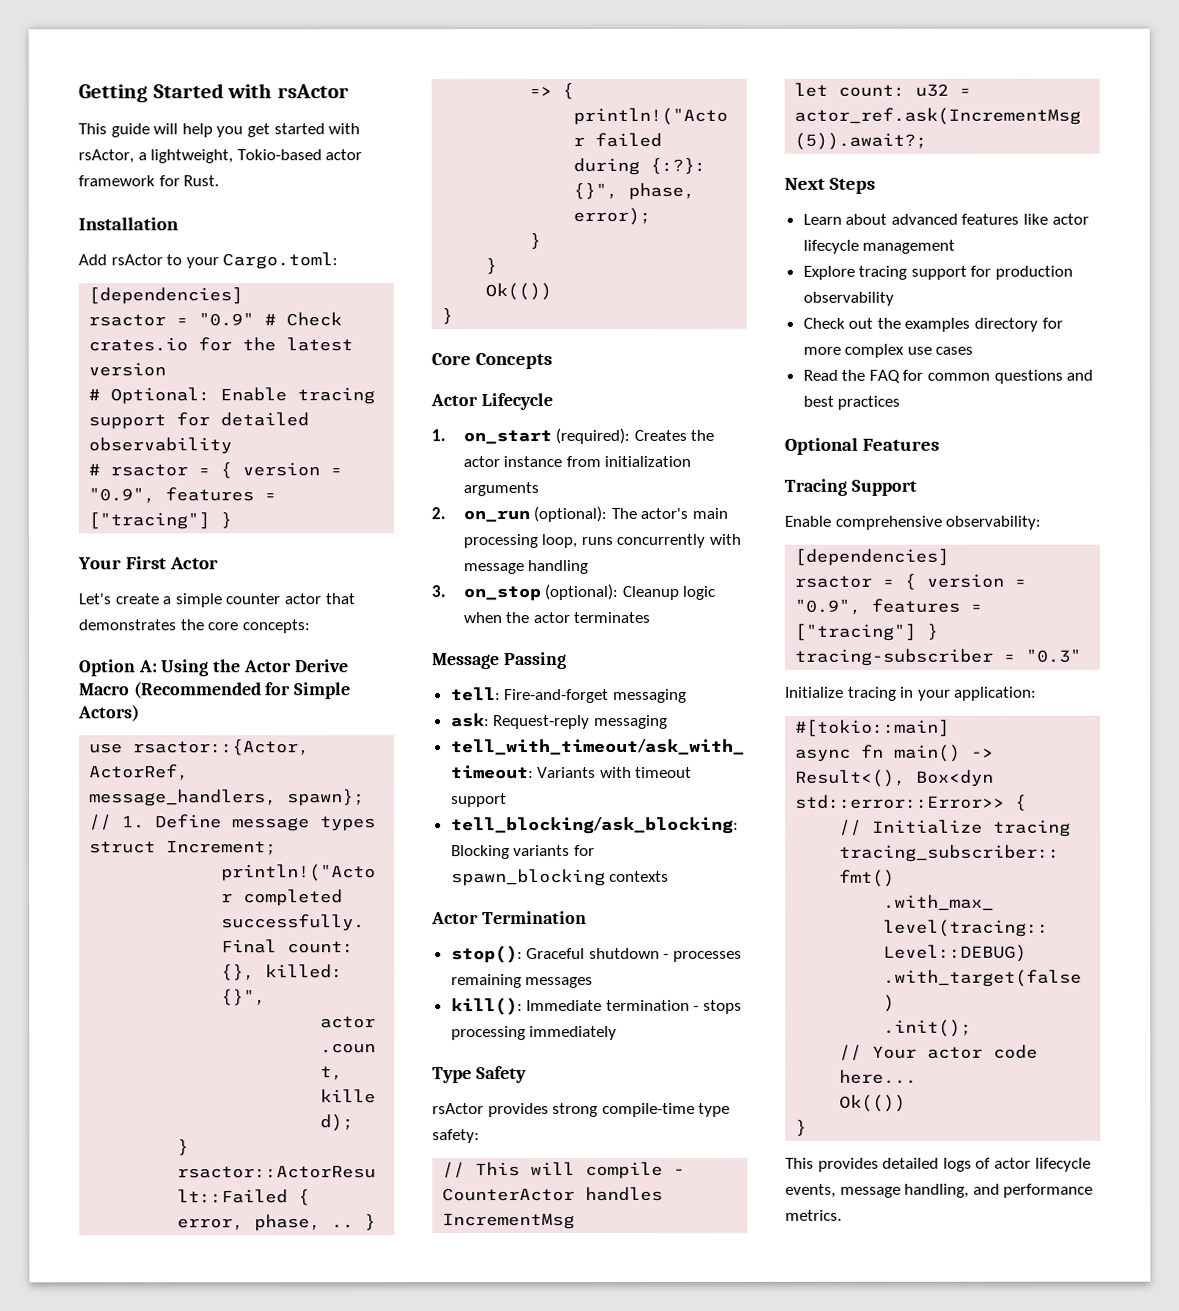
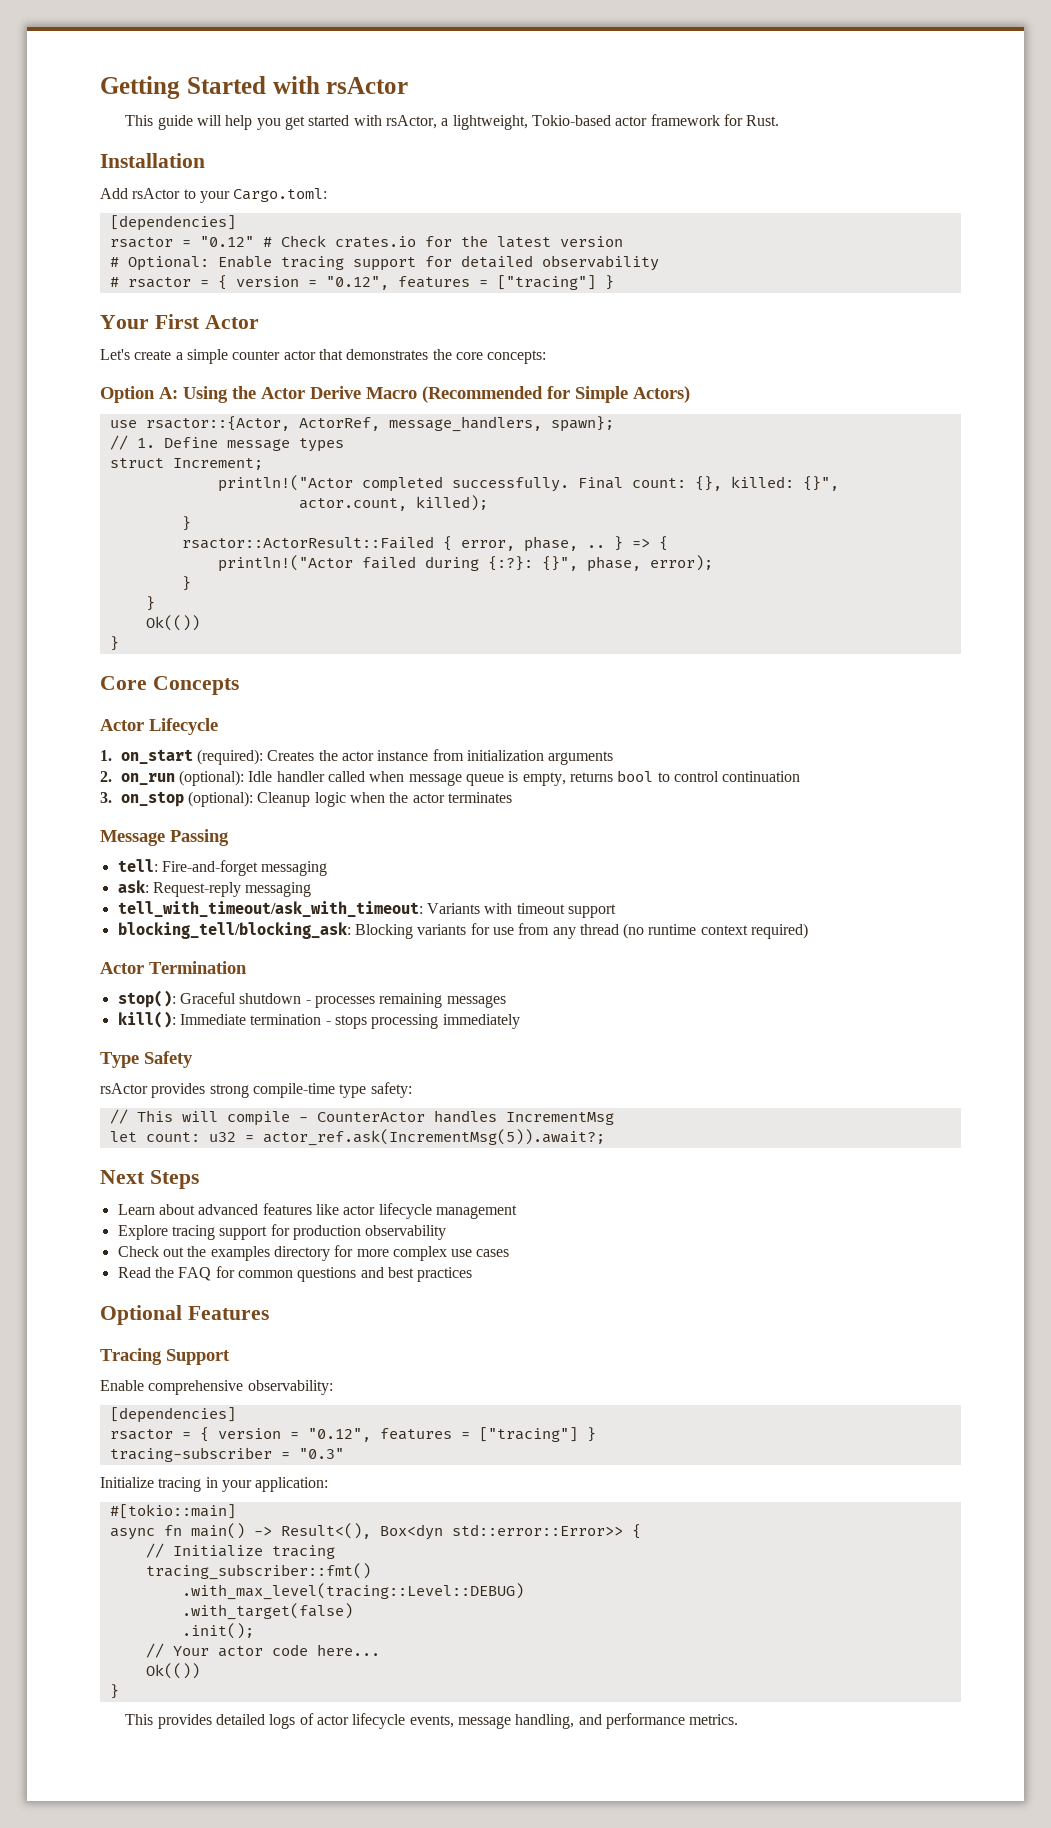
[198,312,255,327] "0.9" -> [199,236,254,247] "0.12"
[88,487,156,504] "0.9", -> [325,276,389,290] "0.12",
[610,507,728,519] [462,533,741,549] [462,560,589,575] The actor's main processing loop, runs concurrently with message handling -> [248,770,801,786] Idle handler called when message queue is empty, returns bool to control continuation
[450,816,739,835] tell_blocking/ask_blocking: -> [117,922,351,939] blocking_tell/blocking_ask:
[450,868,670,887] spawn_blocking contexts -> [492,923,809,939] use from any thread (no runtime context required)
[794,598,862,615] "0.9", -> [307,1428,371,1442] "0.12",

